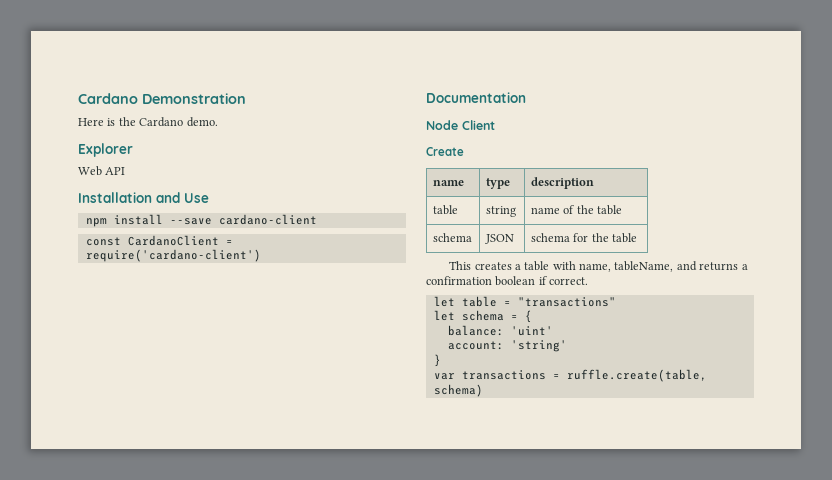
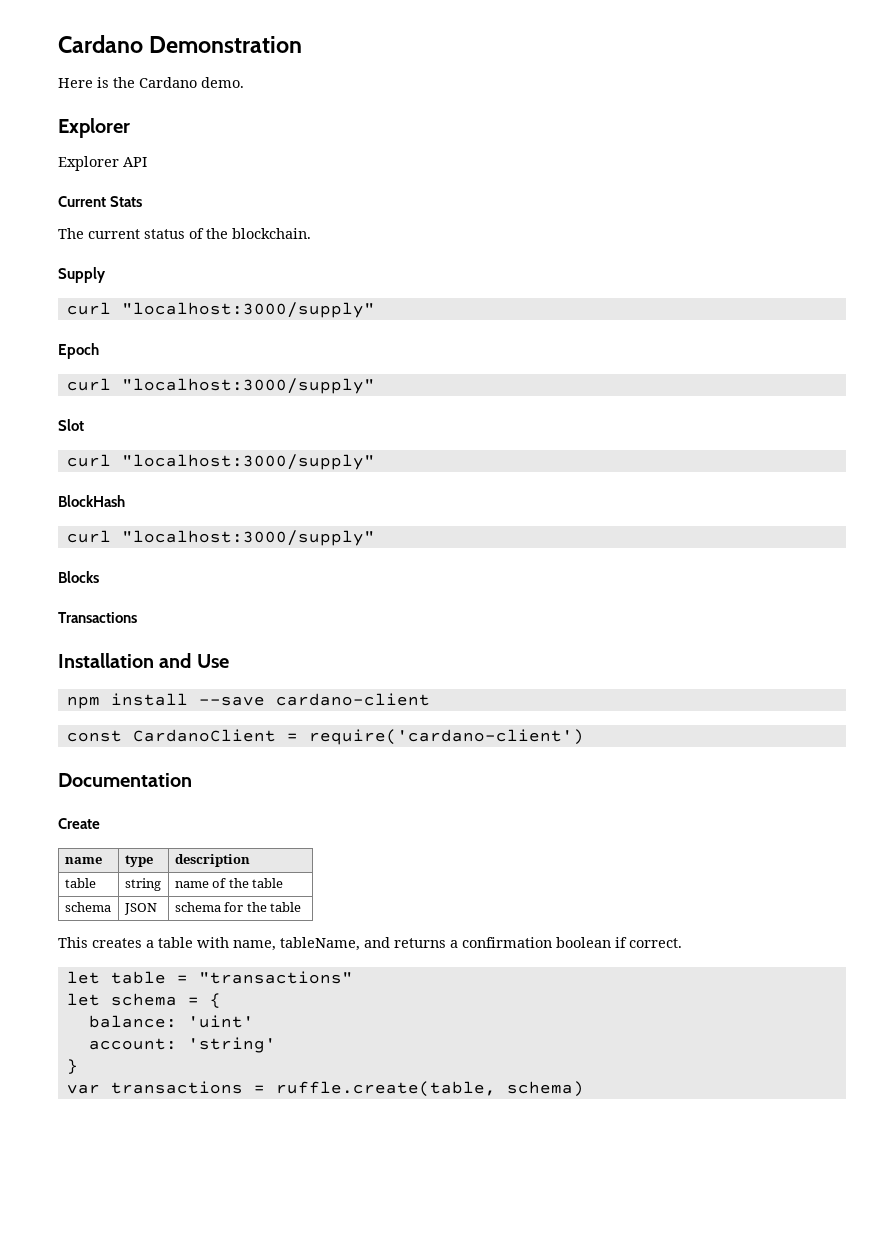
[78,166,102,176] Web -> [58,156,119,171] Explorer
(126, 171) none -> [58,196,143,207] [58,228,311,239] [58,267,106,283] [66,302,375,318] [58,343,99,359] [66,378,375,394] [58,419,84,431] [66,454,375,470] [58,495,125,507] [66,530,375,546] [58,571,99,583] [58,612,137,623] // Current Stats // The current status of the blockchain. // Supply // curl "localhost:3000/supply" // Epoch // curl "localhost:3000/supply" // Slot // curl "localhost:3000/supply" // BlockHash // curl "localhost:3000/supply" // Blocks // Transactions
[426,120,495,130] // Node Client -> (192, 780) none

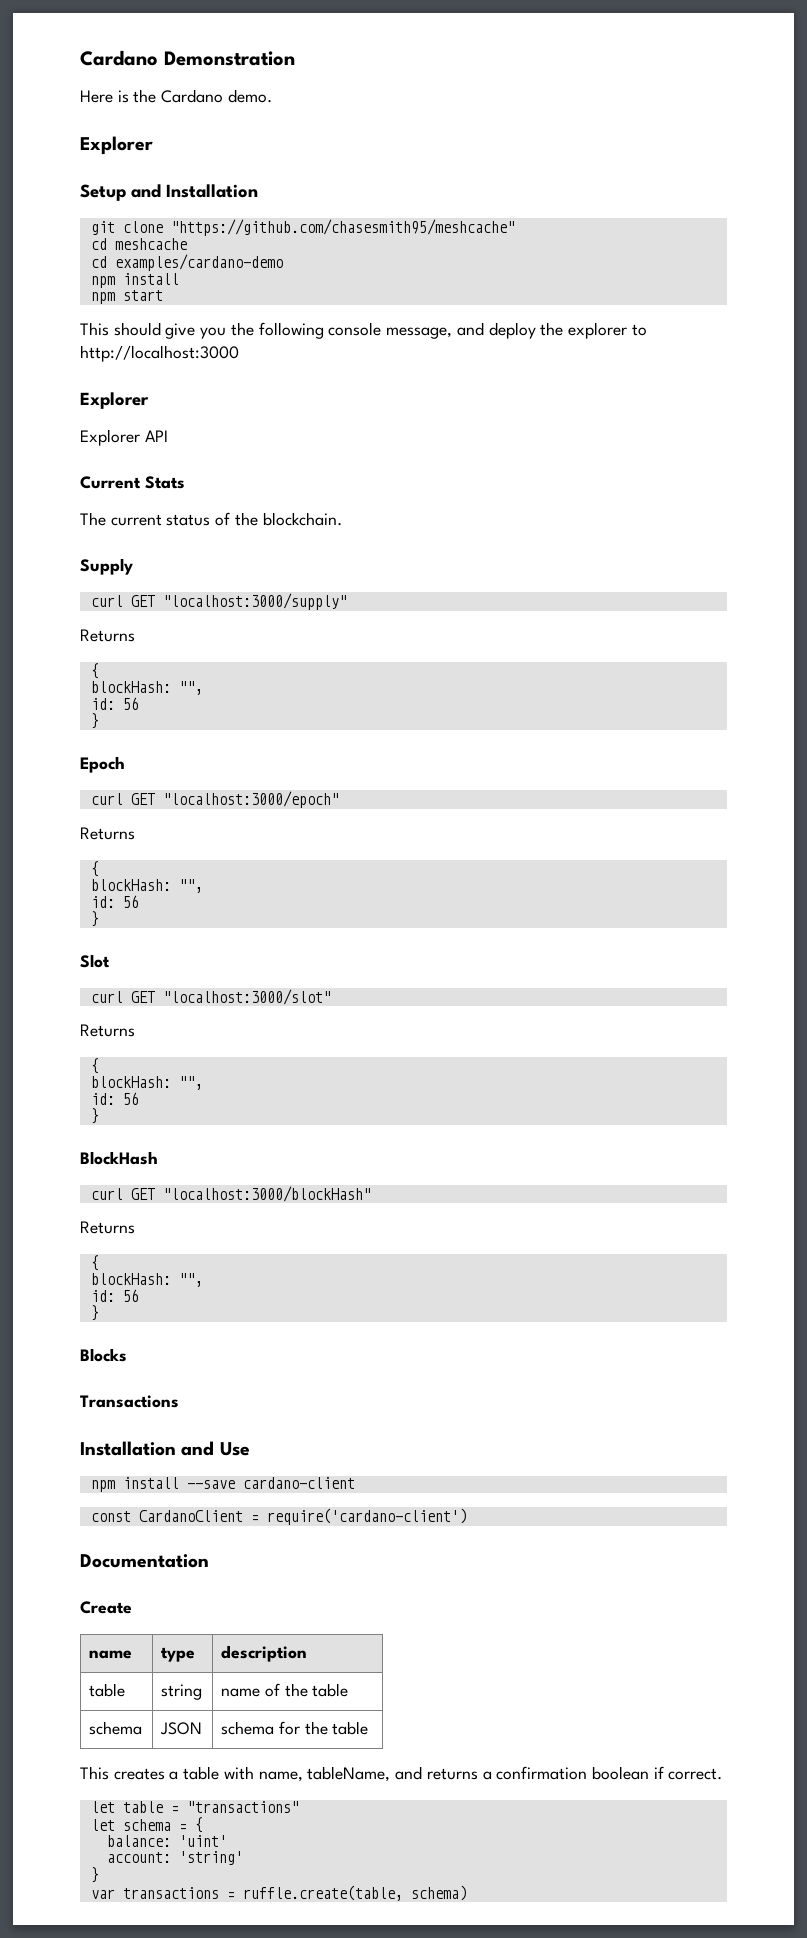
(130, 128) none -> [80,184,258,201] [90,219,515,236] [90,238,187,250] [90,254,283,271] [90,273,179,288] [90,290,163,304] [80,322,647,339] [80,345,239,362] [80,392,149,409] // Setup and Installation // git clone "https://github.com/chasesmith95/meshcache" // cd meshcache // cd examples/cardano-demo // npm install // npm start // This should give you the following console message, and deploy the explorer to http://localhost:3000 // Explorer
[121,302,375,318] [58,343,99,359] [66,378,375,394] [58,419,84,431] [66,454,375,470] [58,495,125,507] [66,530,375,546] "localhost:3000/supply" // Epoch // curl "localhost:3000/supply" // Slot // curl "localhost:3000/supply" // BlockHash // curl "localhost:3000/supply" -> [130,593,347,610] [80,629,135,642] [90,663,99,679] [90,681,203,695] [90,697,139,710] [90,713,99,729] [80,756,125,773] [90,791,339,808] [80,827,135,840] [90,861,99,877] [90,879,203,893] [90,895,139,908] [90,911,99,927] [80,954,110,968] [90,989,331,1005] [80,1024,135,1037] [90,1058,99,1074] [90,1076,203,1090] [90,1092,139,1105] [90,1108,99,1124] [80,1151,158,1165] [90,1186,371,1202] [80,1221,135,1234] [90,1255,99,1271] [90,1273,203,1287] [90,1289,139,1302] [90,1305,99,1321] GET "localhost:3000/supply" // Returns // { // blockHash: "", // id: 56 // } // Epoch // curl GET "localhost:3000/epoch" // Returns // { // blockHash: "", // id: 56 // } // Slot // curl GET "localhost:3000/slot" // Returns // { // blockHash: "", // id: 56 // } // BlockHash // curl GET "localhost:3000/blockHash" // Returns // { // blockHash: "", // id: 56 // }

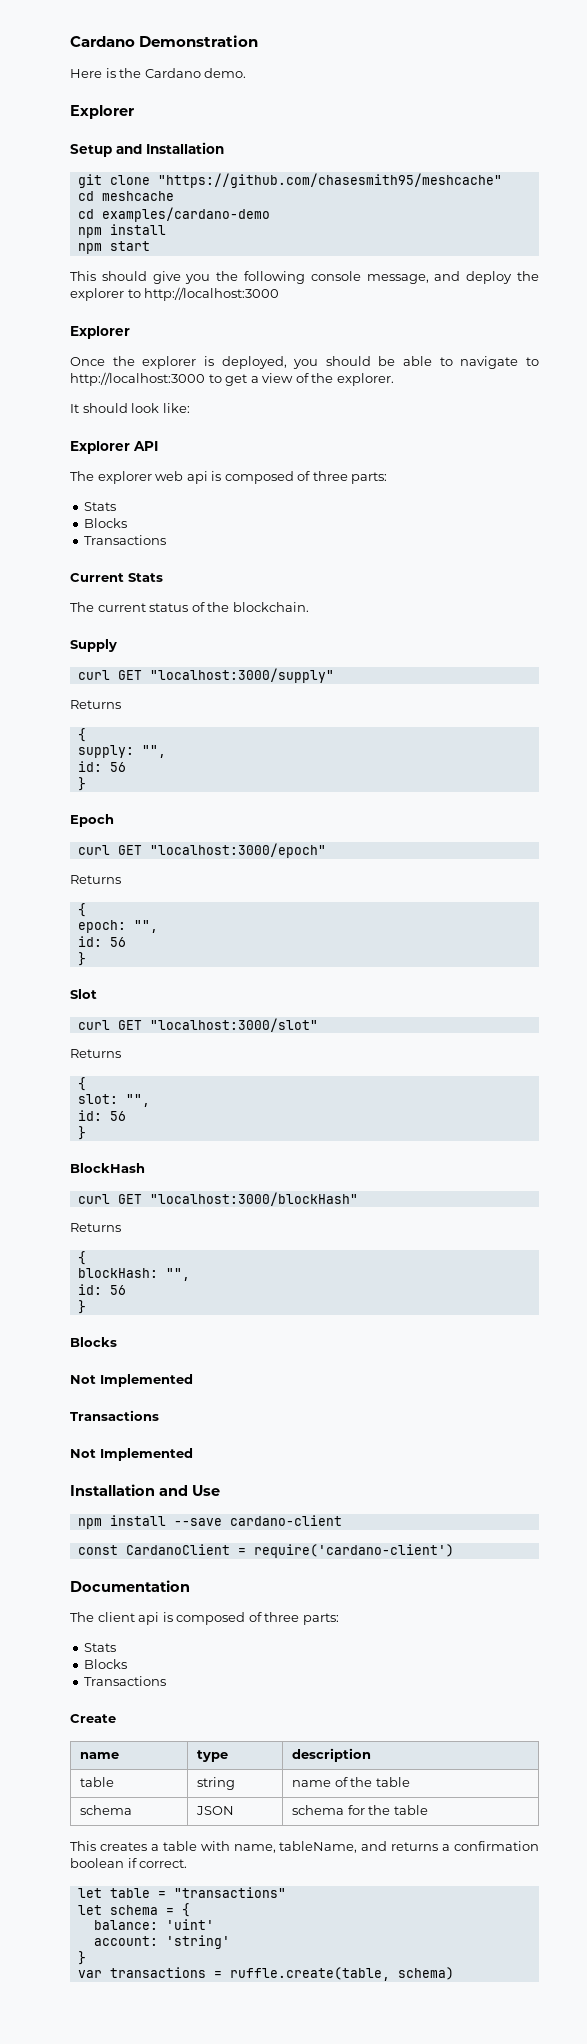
[80,429,168,446] Explorer API -> [70,356,539,369] [70,372,394,386] [70,403,190,413] [70,441,158,454] [70,471,388,484] [84,502,117,511] [84,518,128,528] [84,535,167,545] Once the explorer is deployed, you should be able to navigate to http://localhost:3000 to get a view of the explorer. // It should look like: // Explorer API // The explorer web api is composed of three parts: // Stats // Blocks // Transactions
[90,681,171,693] blockHash: -> [77,745,134,758] supply:
[90,879,171,891] blockHash: -> [77,920,126,933] epoch:
[90,1076,171,1088] blockHash: -> [77,1094,118,1104] slot:
[80,1395,179,1408] // Transactions -> [70,1374,193,1387] [70,1410,159,1421] [70,1448,193,1461] // Not Implemented // Transactions // Not Implemented
(209, 1561) none -> [70,1612,339,1625] [84,1643,117,1652] [84,1659,128,1669] [84,1676,167,1686] // The client api is composed of three parts: // Stats // Blocks // Transactions

